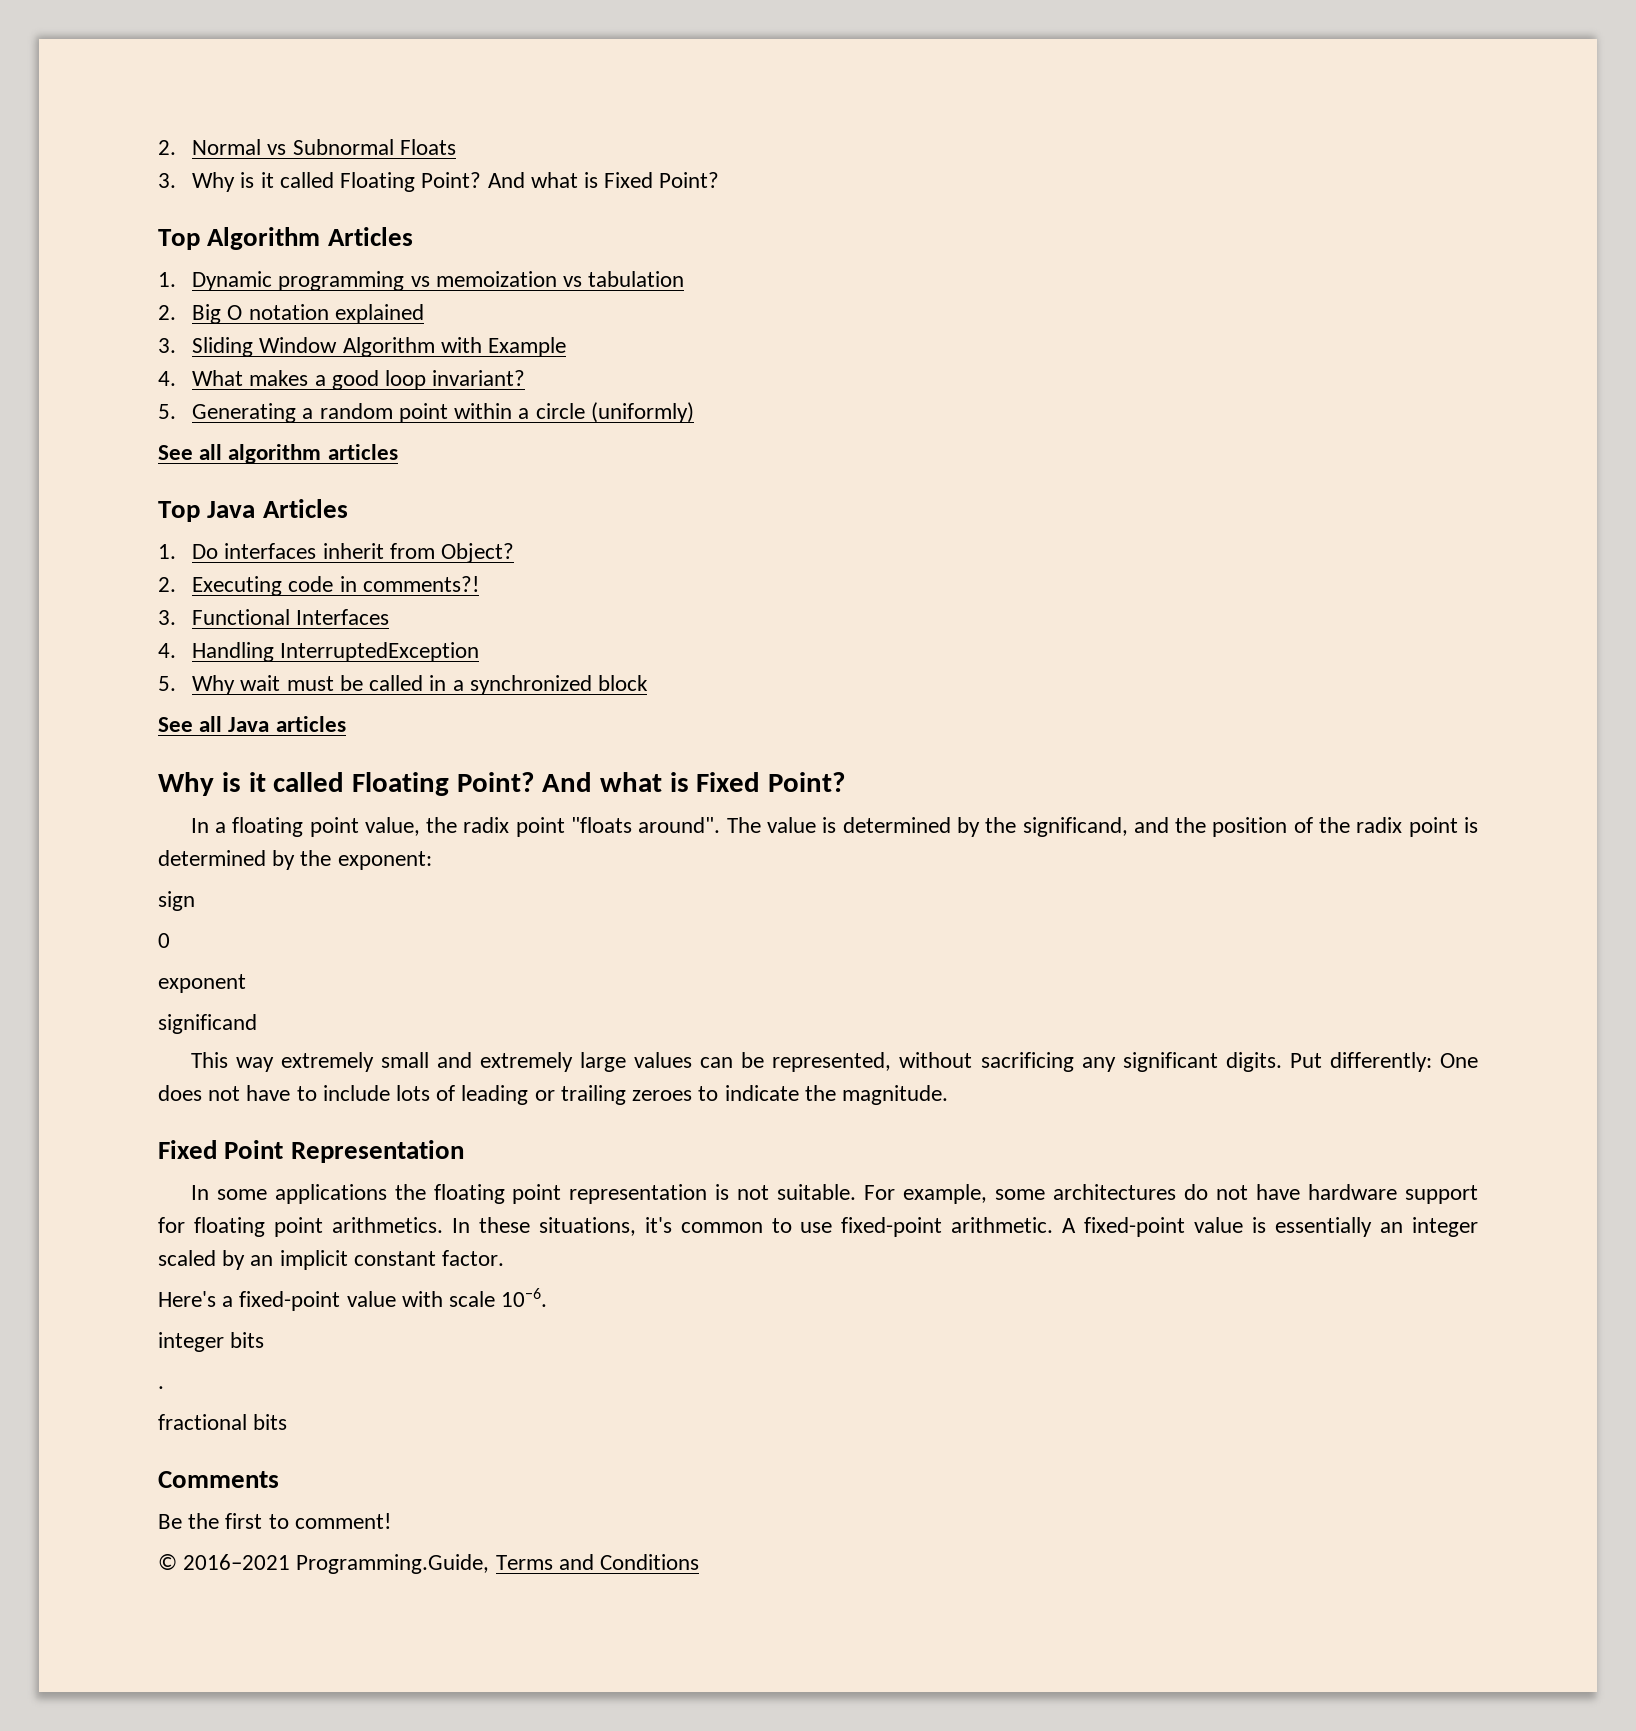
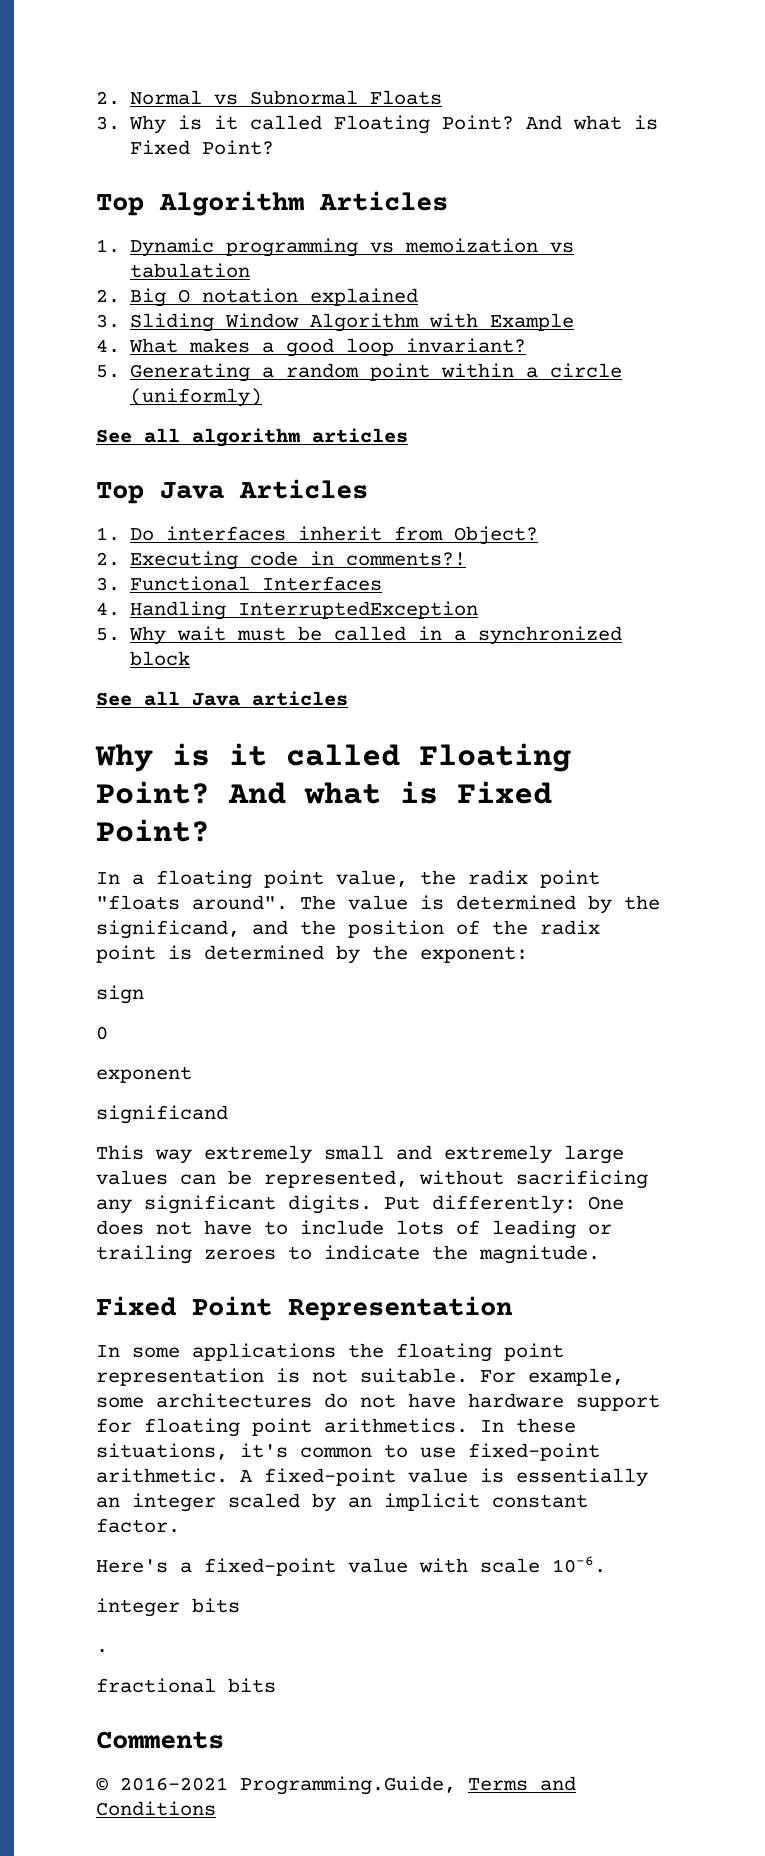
[158,1513,391,1529] // Be the first to comment! -> (224, 1740) none

